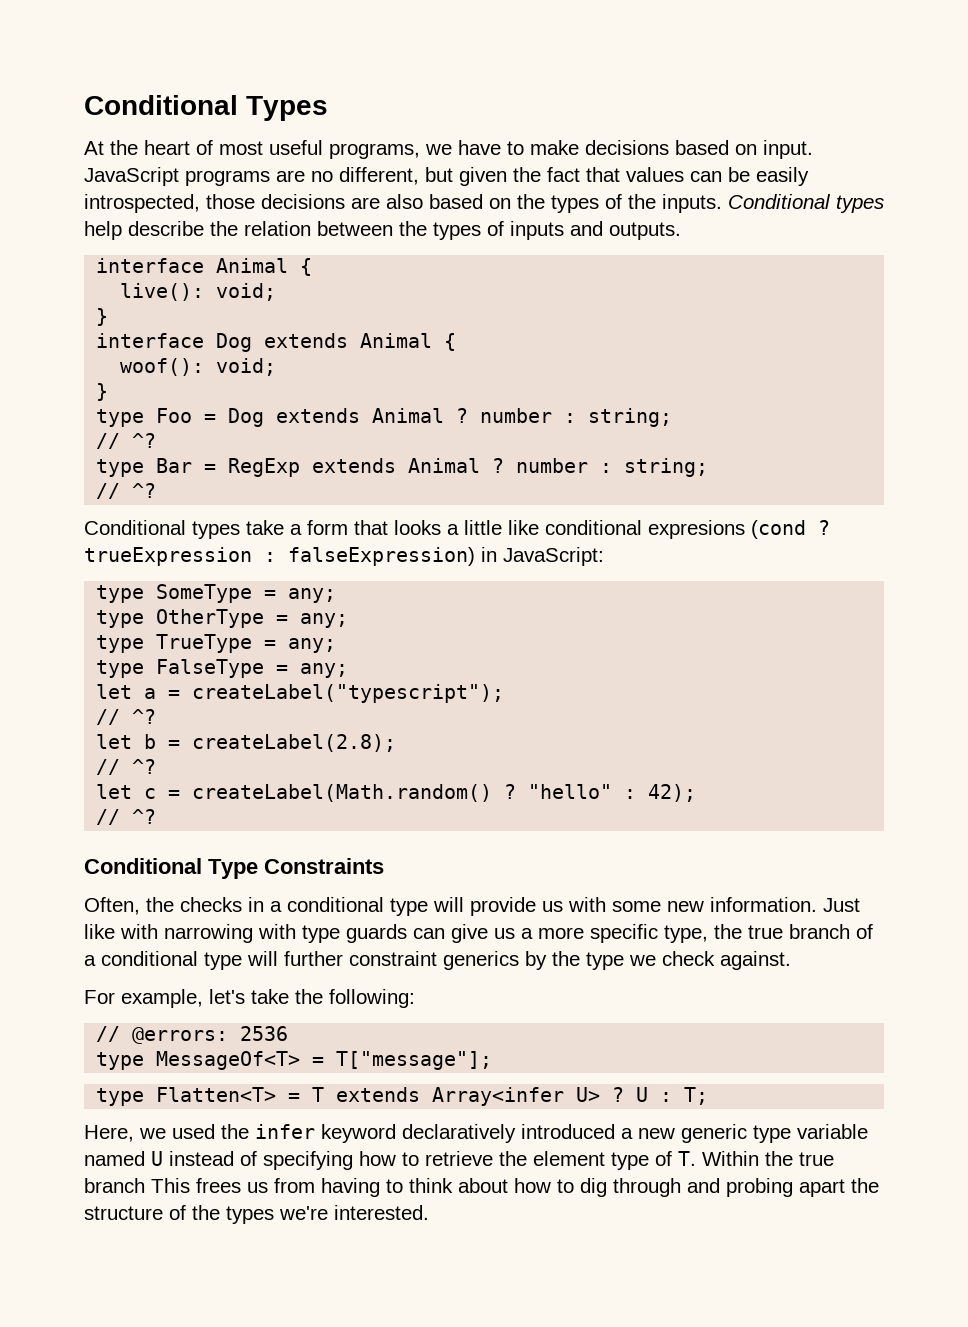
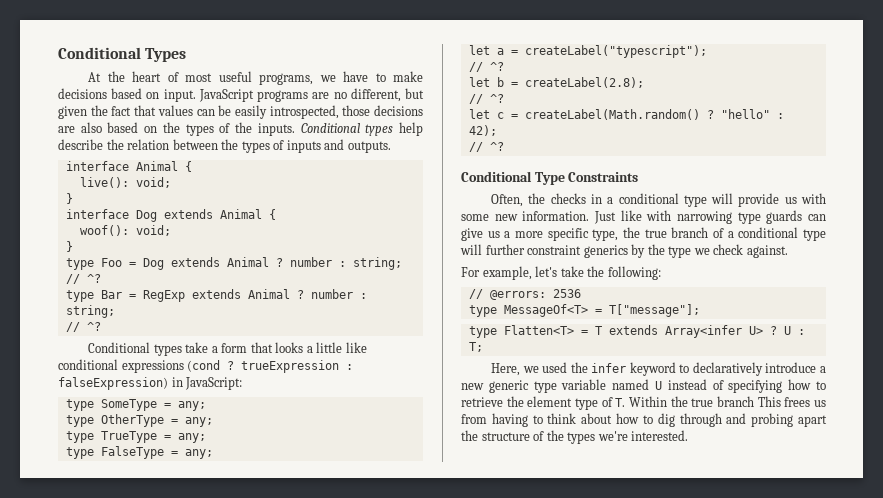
[648,520,745,539] expresions -> [121,360,184,373] expressions
[258,924,296,939] with -> (732, 217) none
[402,1124,615,1143] declaratively introduced -> [679,362,817,376] to declaratively introduce

